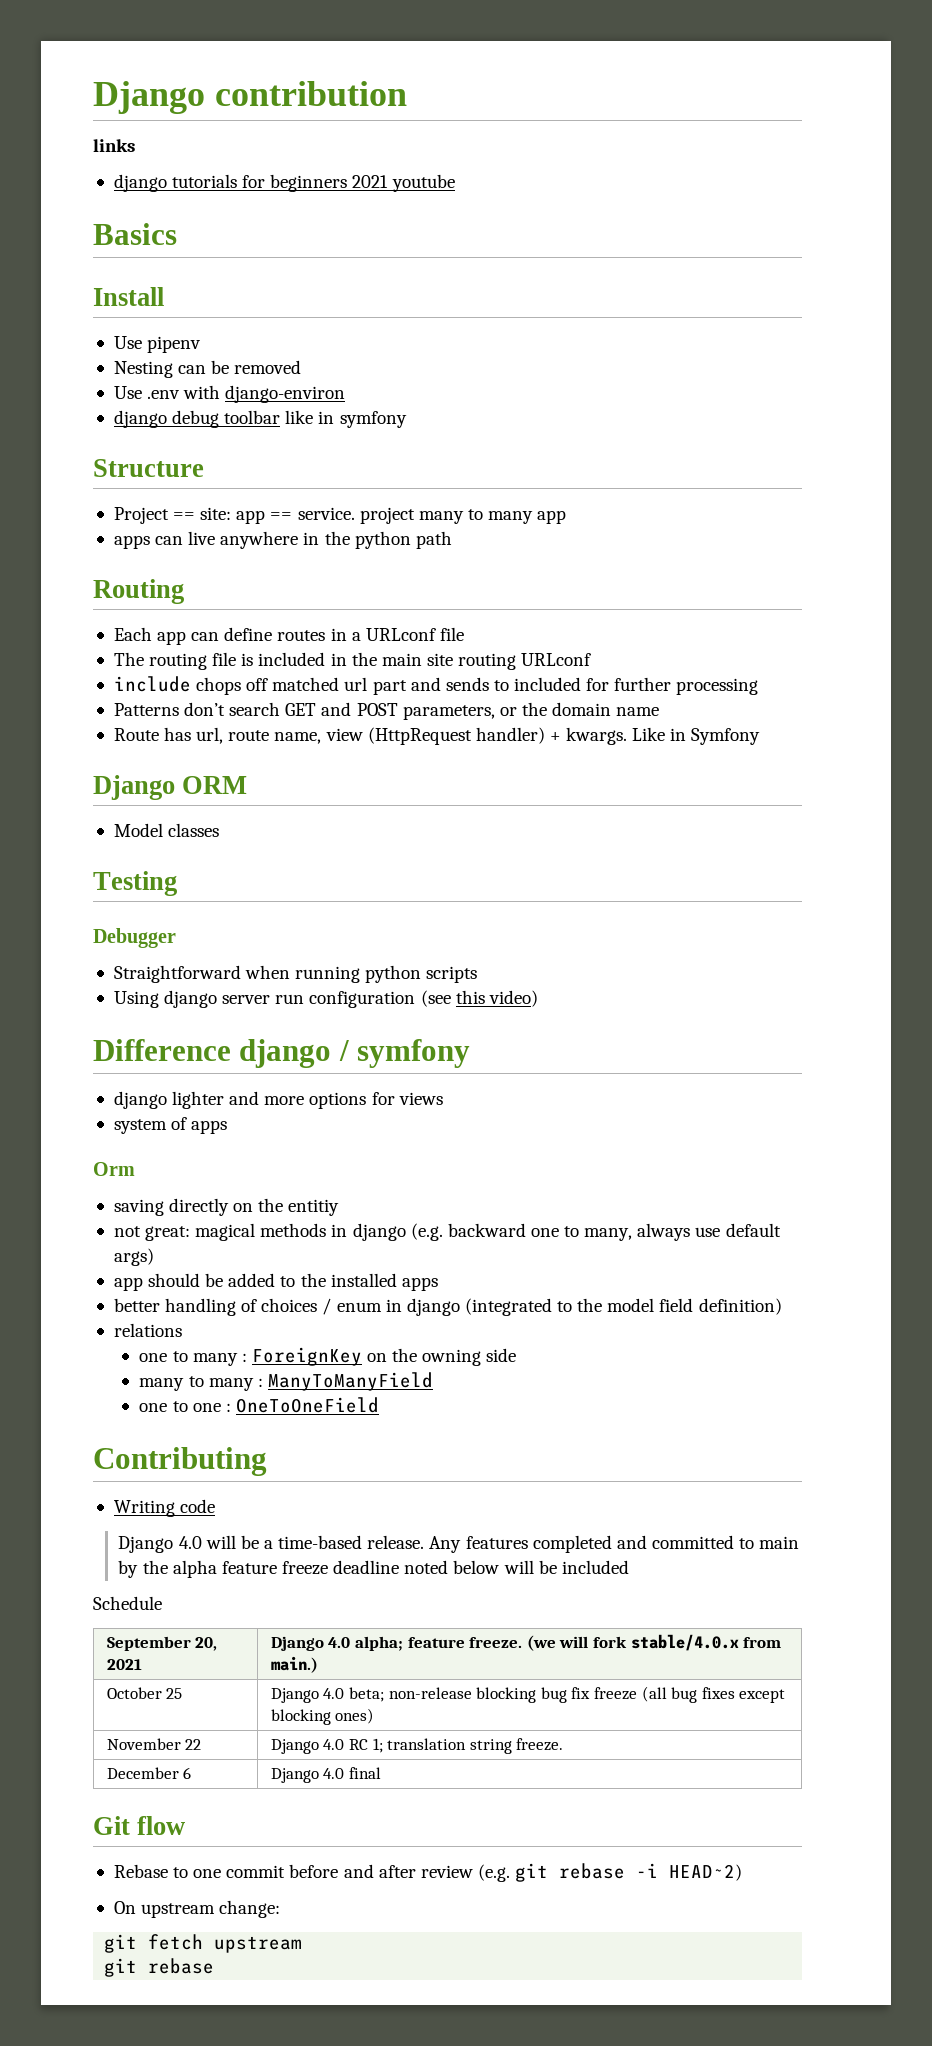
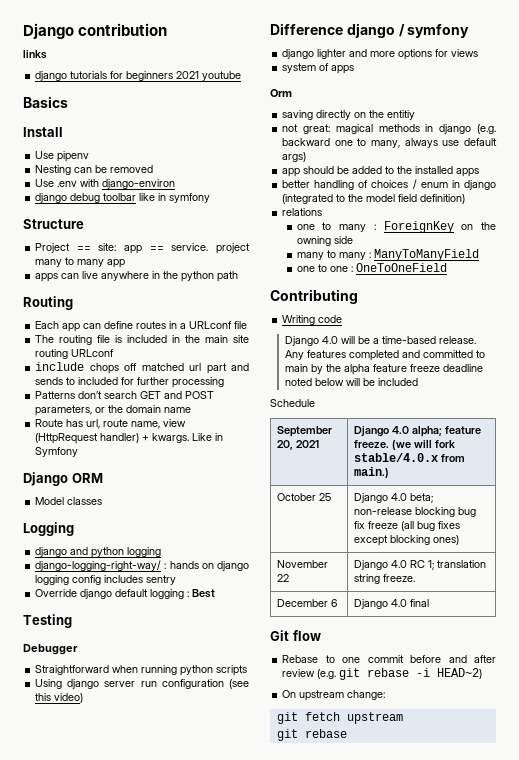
(220, 830) none -> [23,522,74,536] [35,547,162,558] [35,560,249,571] [35,575,177,585] [35,589,216,599] // Logging // django and python logging // django-logging-right-way/ : hands on django logging config includes sentry // Override django default logging : Best

